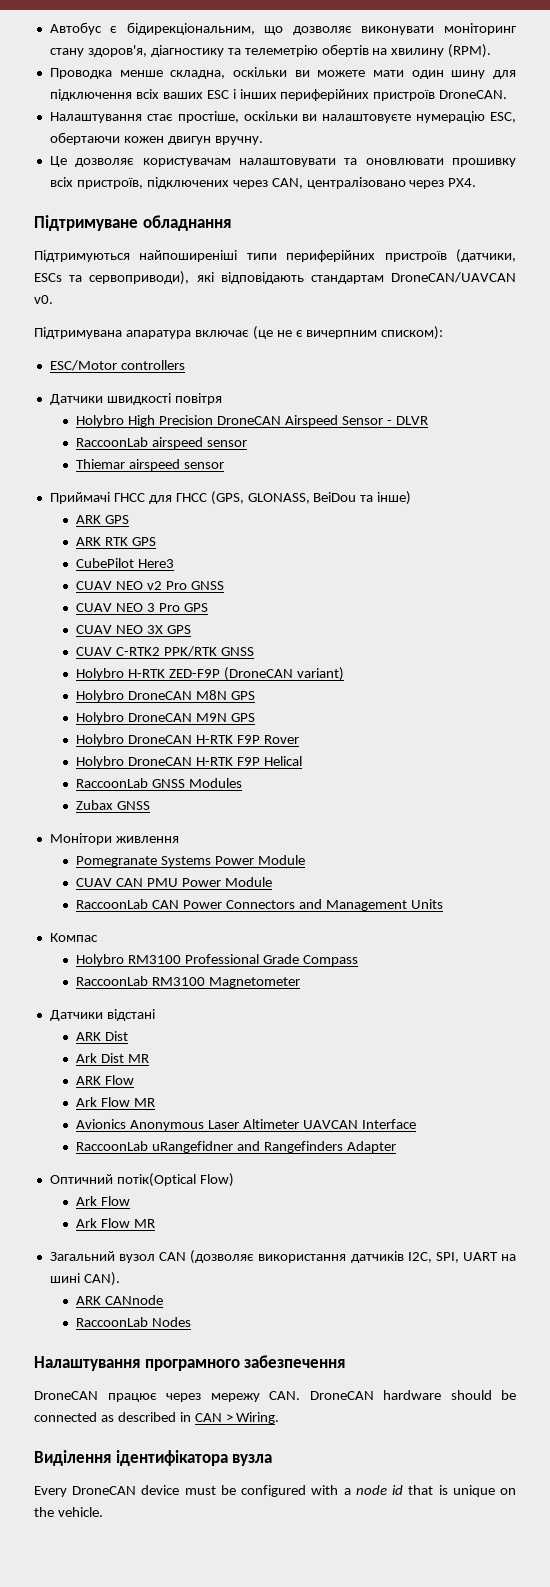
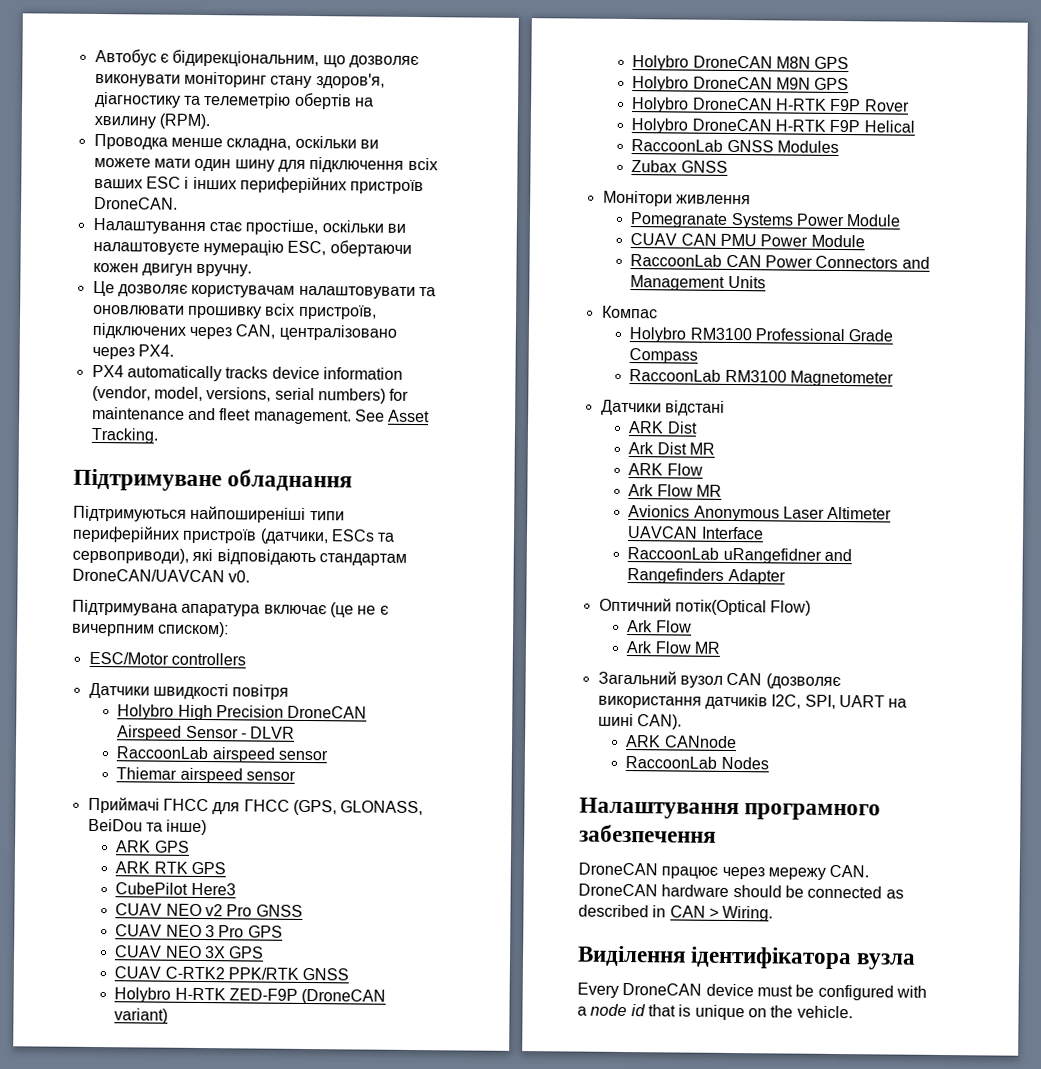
(477, 182) none -> [91,364,403,382] [91,385,410,404] [91,406,431,425] [90,427,158,444] // PX4 automatically tracks device information (vendor, model, versions, serial numbers) for maintenance and fleet management. See Asset Tracking.

